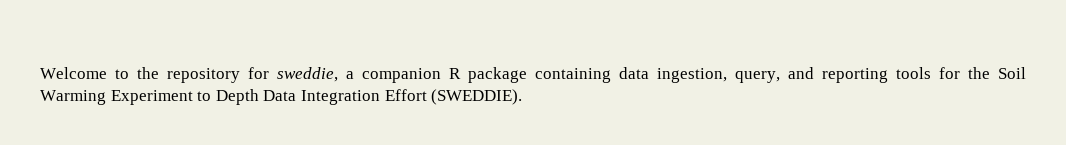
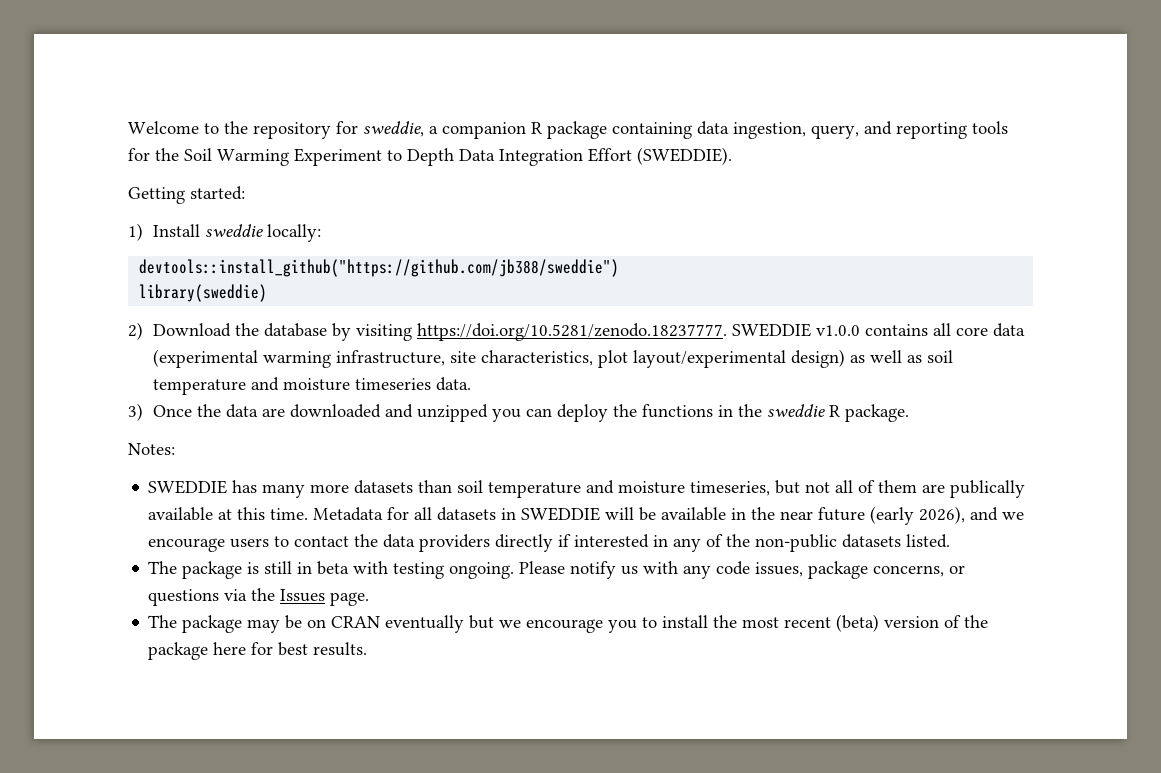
(523, 97) none -> [128,186,245,204] [128,223,322,242] [139,259,620,277] [139,284,268,302] [128,322,1026,341] [153,349,954,368] [153,377,472,395] [128,403,910,422] [128,443,175,455] [148,480,1026,498] [148,506,1025,525] [148,534,951,552] [148,561,966,579] [148,588,370,606] [148,614,989,633] [148,642,368,660] // Getting started: // 1) Install sweddie locally: // devtools::install_github("https://github.com/jb388/sweddie") // library(sweddie) // 2) Download the database by visiting https://doi.org/10.5281/zenodo.18237777. SWEDDIE v1.0.0 contains all core data (experimental warming infrastructure, site characteristics, plot layout/experimental design) as well as soil temperature and moisture timeseries data. // 3) Once the data are downloaded and unzipped you can deploy the functions in the sweddie R package. // Notes: // SWEDDIE has many more datasets than soil temperature and moisture timeseries, but not all of them are publically available at this time. Metadata for all datasets in SWEDDIE will be available in the near future (early 2026), and we encourage users to contact the data providers directly if interested in any of the non-public datasets listed. // The package is still in beta with testing ongoing. Please notify us with any code issues, package concerns, or questions via the Issues page. // The package may be on CRAN eventually but we encourage you to install the most recent (beta) version of the package here for best results.

